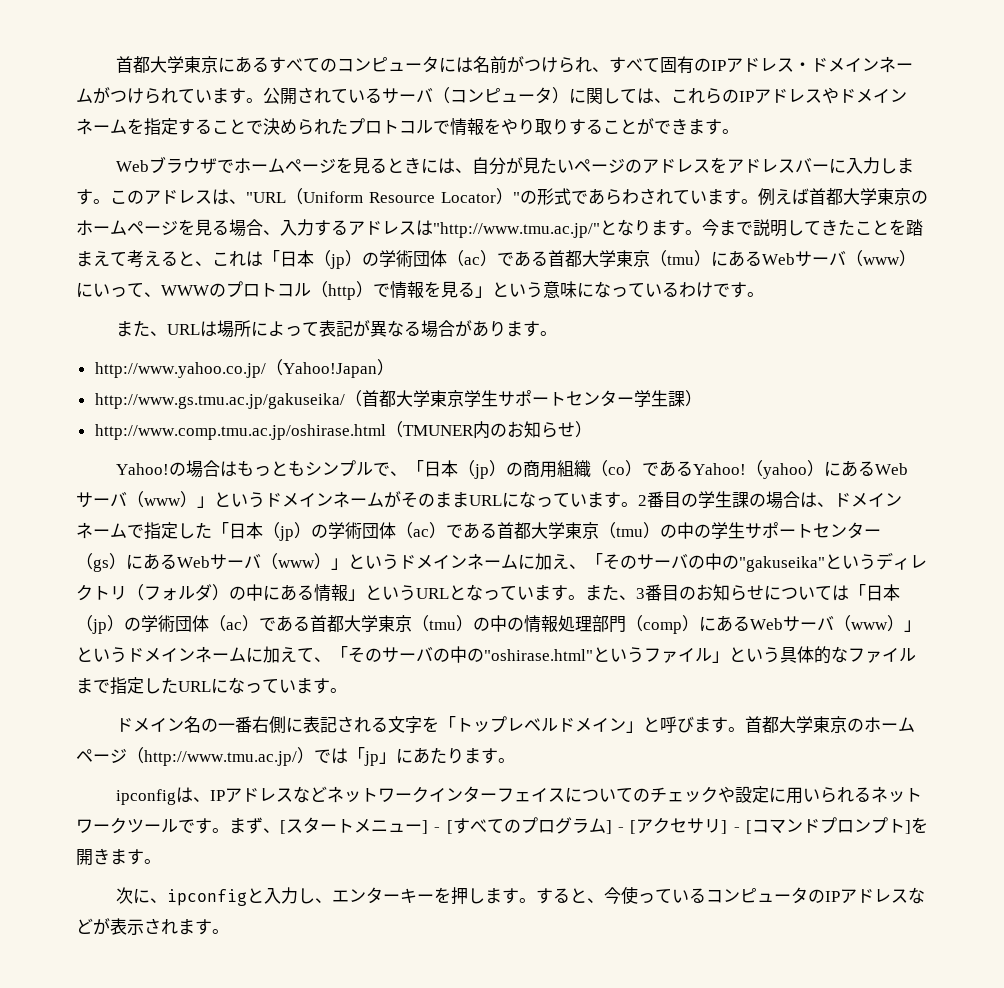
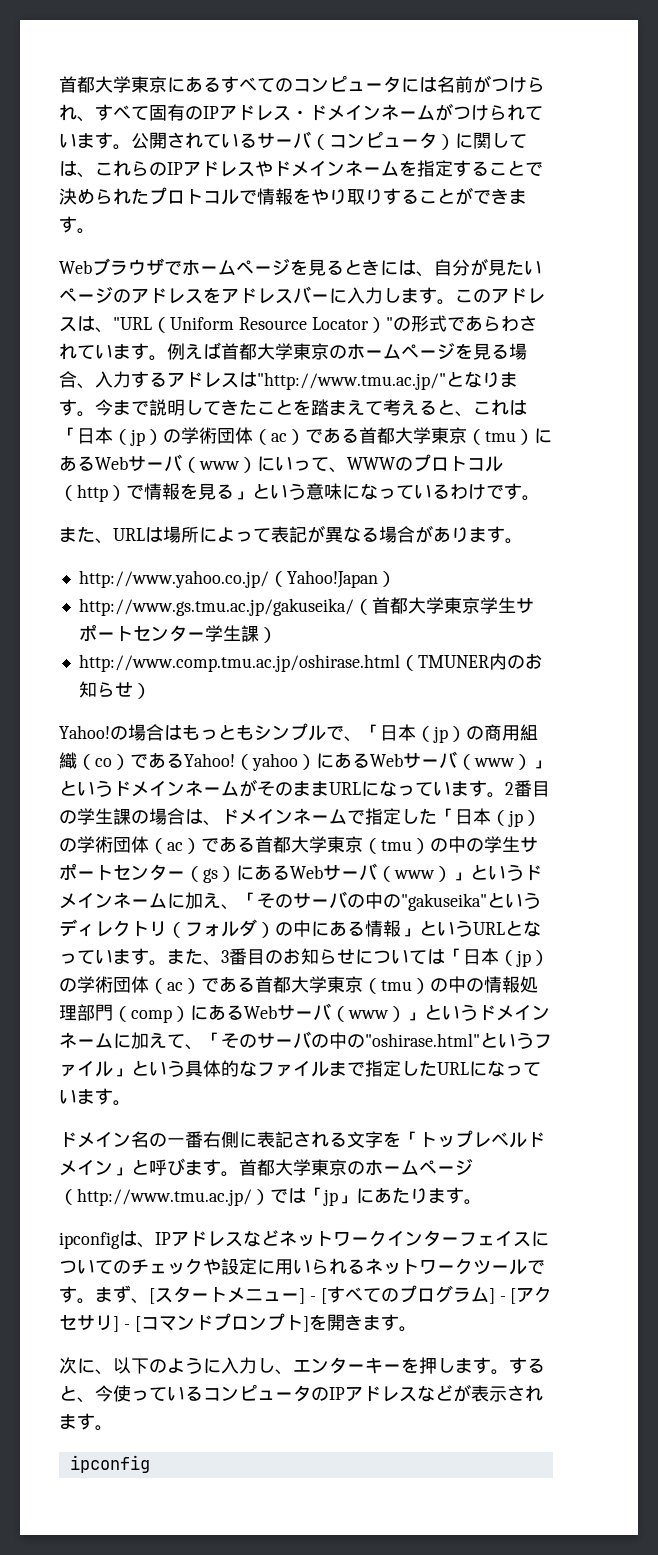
[167,888,265,906] ipconfigと -> [113,1357,221,1374] 以下のように
(229, 931) none -> [69,1455,150,1473] // ipconfig

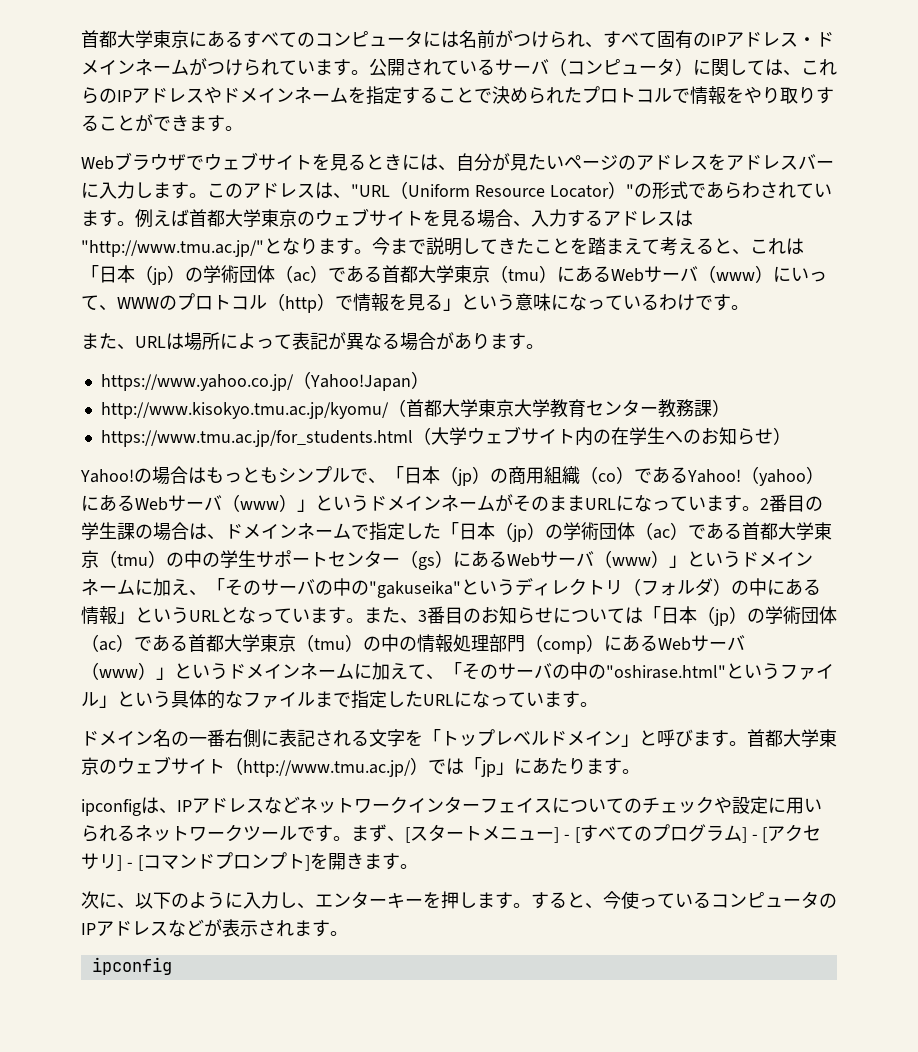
[182,259,290,276] ホームページ -> [204,152,312,171] ウェブサイト
[347,343,455,360] ホームページ -> [315,208,423,227] ウェブサイト
[78,570,269,588] http://www.yahoo.co.jp/ -> [100,374,294,391] https://www.yahoo.co.jp/
[78,598,354,616] http://www.gs.tmu.ac.jp/gakuseika/ -> [100,402,389,419] http://www.kisokyo.tmu.ac.jp/kyomu/
[479,597,534,614] [78,624,241,642] 学生サポートセンター学生 -> [513,399,694,418] 大学教育センター教務
[78,653,507,672] http://www.comp.tmu.ac.jp/oshirase.html（TMUNER内 -> [100,426,683,447] https://www.tmu.ac.jp/for_students.html（大学ウェブサイト内の在学生へ
[365,1159,473,1176] ホームページ -> [117,756,225,775] ウェブサイト

